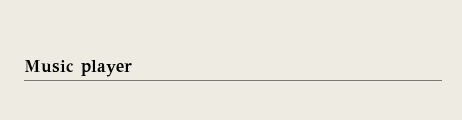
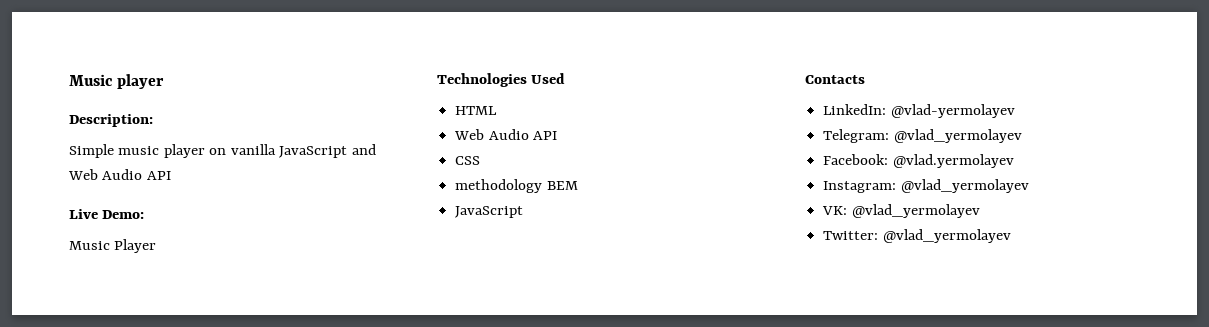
(132, 68) none -> [69,114,153,127] [69,144,376,158] [68,169,171,180] [69,209,145,219] [69,239,157,253] [437,73,566,87] [455,106,498,115] [454,129,558,140] [455,156,481,165] [455,179,578,193] [455,206,524,218] [805,75,865,84] [823,104,1015,118] [823,129,1022,143] [823,154,1014,168] [823,179,1029,193] [822,204,980,218] [823,229,1011,243] // Description: // Simple music player on vanilla JavaScript and Web Audio API // Live Demo: // Music Player // Technologies Used // HTML // Web Audio API // CSS // methodology BEM // JavaScript // Contacts // LinkedIn: @vlad-yermolayev // Telegram: @vlad_yermolayev // Facebook: @vlad.yermolayev // Instagram: @vlad_yermolayev // VK: @vlad_yermolayev // Twitter: @vlad_yermolayev

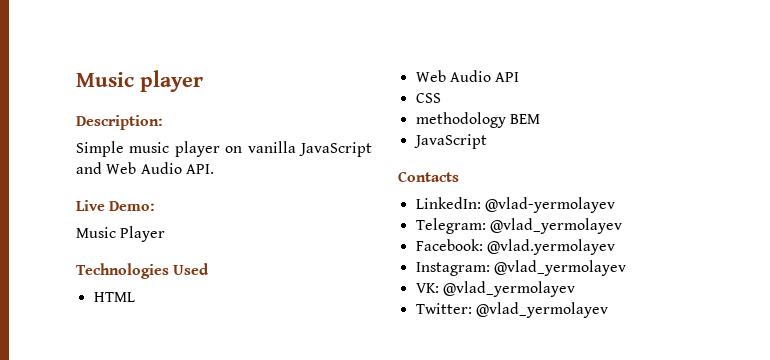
[146,171,171,180] API -> [185,164,214,174] API.

